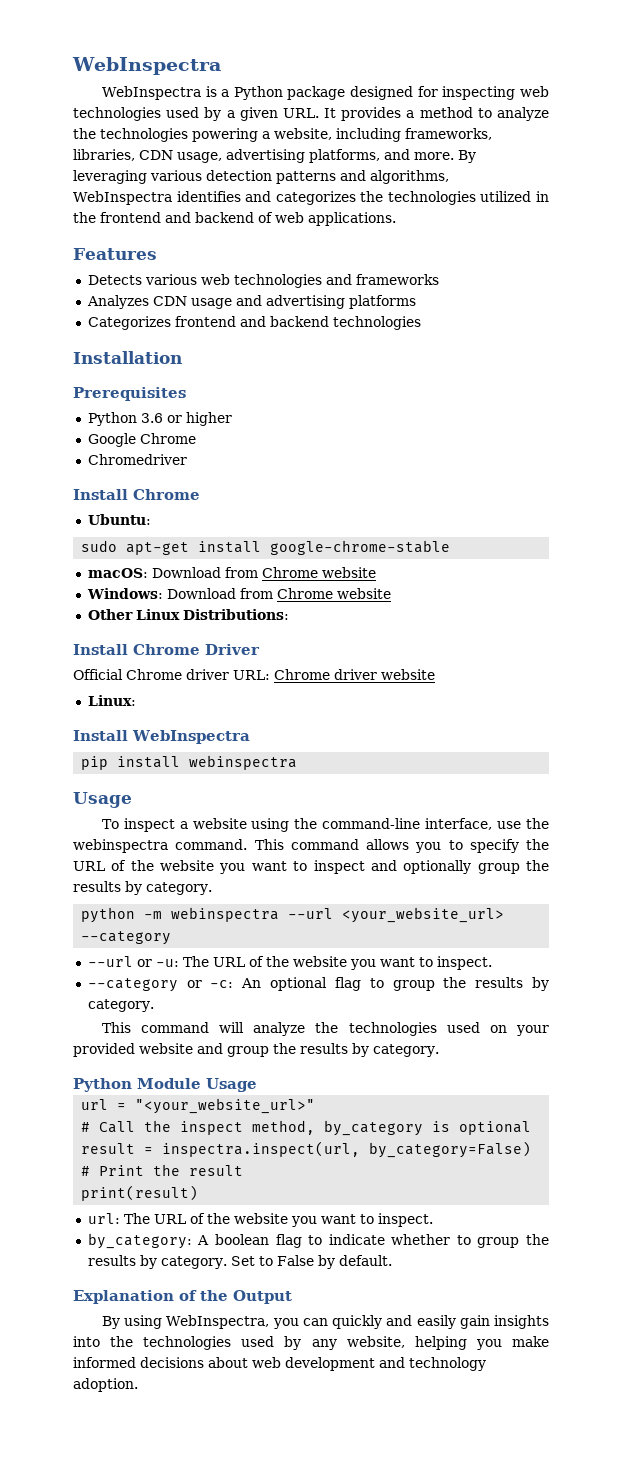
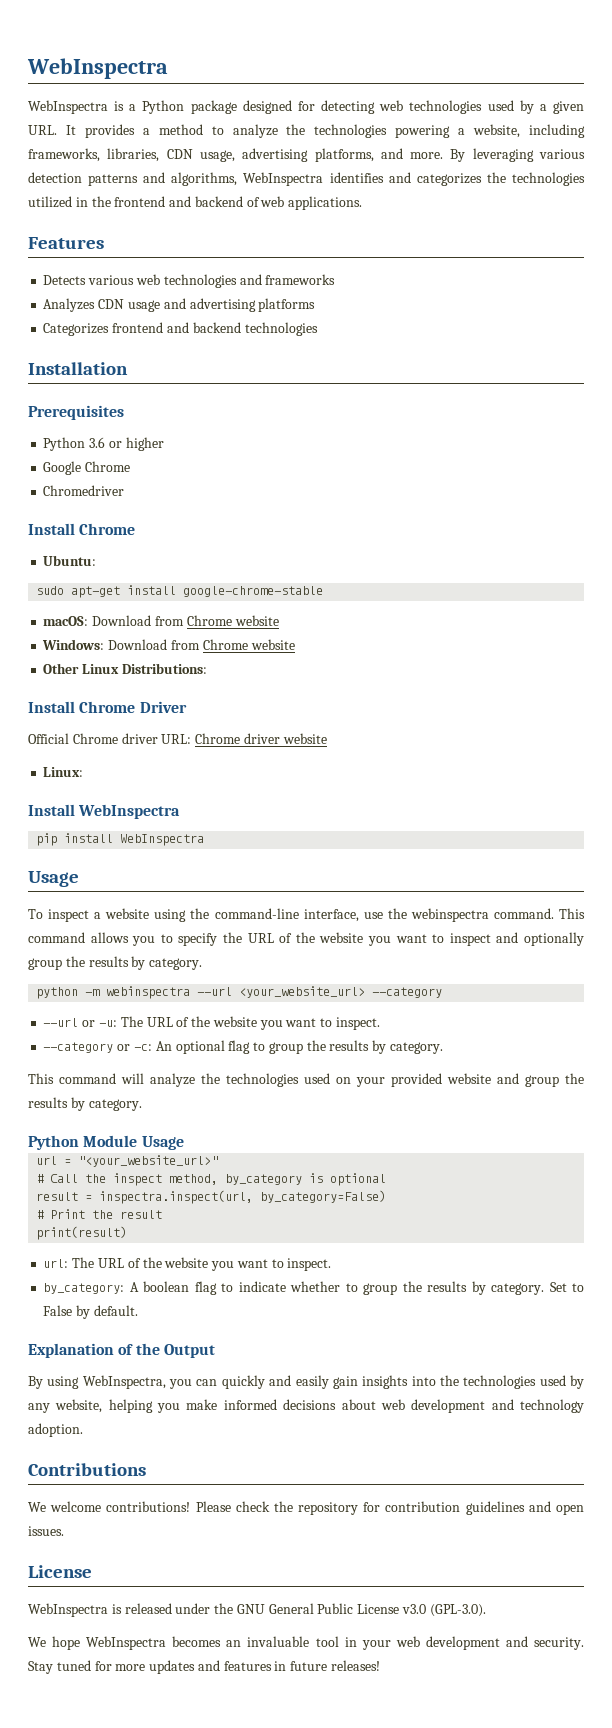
[442,86,516,100] inspecting -> [321,100,376,114] detecting
[189,755,298,770] webinspectra -> [120,834,205,846] WebInspectra
(138, 1385) none -> [28,1463,146,1476] [28,1501,584,1515] [28,1526,64,1536] [28,1565,92,1578] [28,1603,486,1617] [28,1636,584,1650] [28,1660,381,1674] // Contributions // We welcome contributions! Please check the repository for contribution guidelines and open issues. // License // WebInspectra is released under the GNU General Public License v3.0 (GPL-3.0). // We hope WebInspectra becomes an invaluable tool in your web development and security. Stay tuned for more updates and features in future releases!

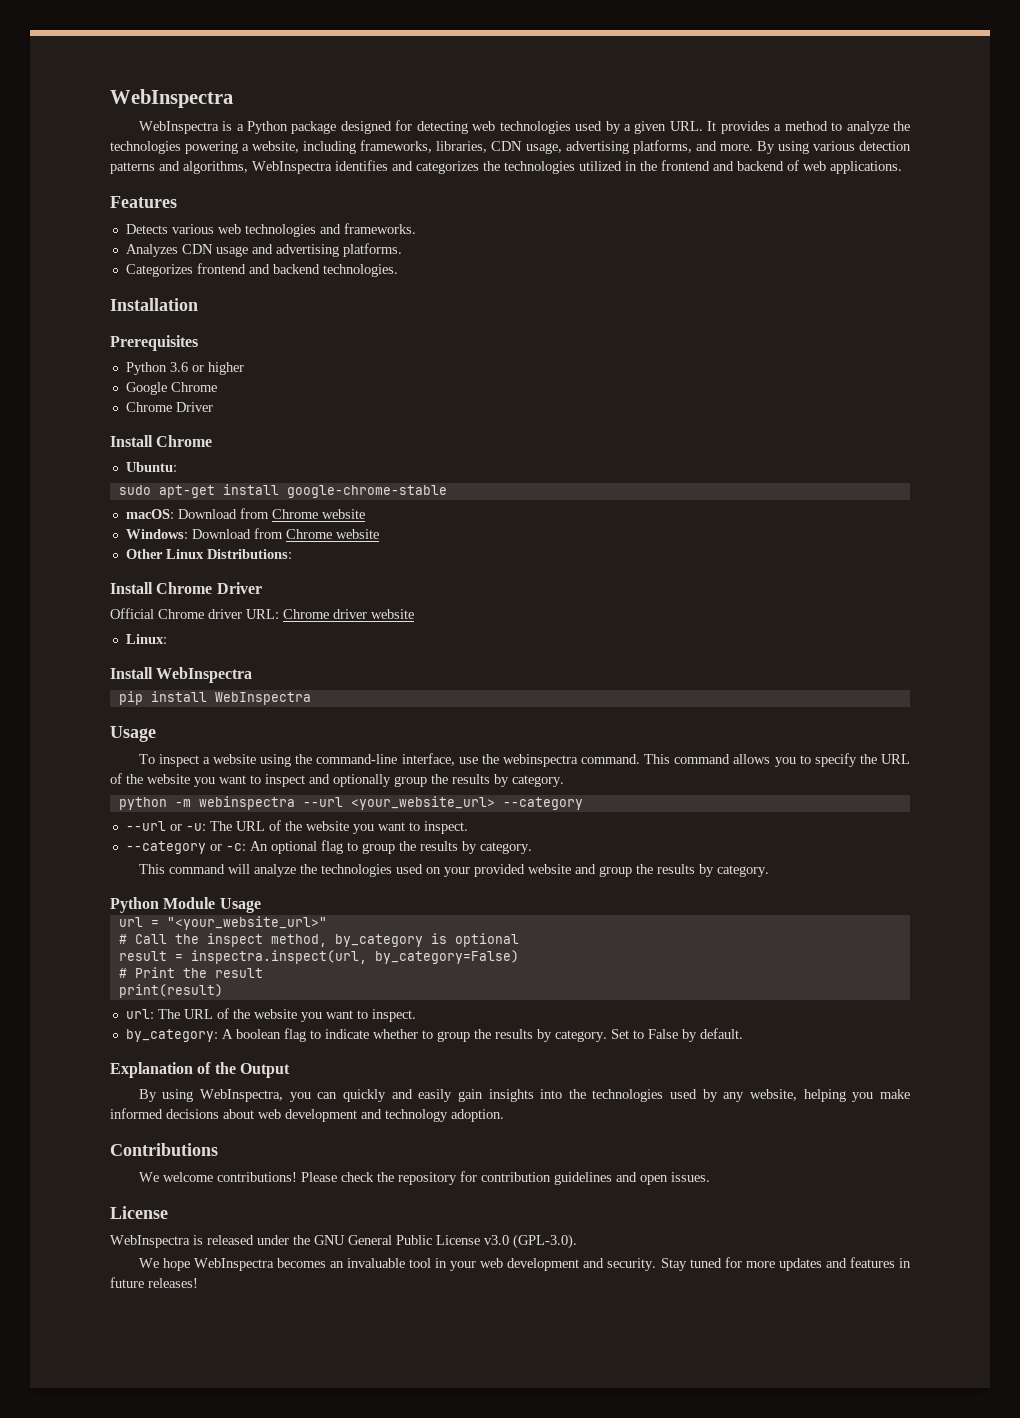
[472,148,534,162] leveraging -> [777,141,809,154] using
[265,274,336,285] frameworks -> [343,223,416,234] frameworks.
[258,298,316,312] platforms -> [342,243,402,257] platforms.
[244,322,318,336] technologies -> [322,264,398,277] technologies.
[43,485,125,496] Chromedriver -> [125,402,213,412] Chrome Driver

